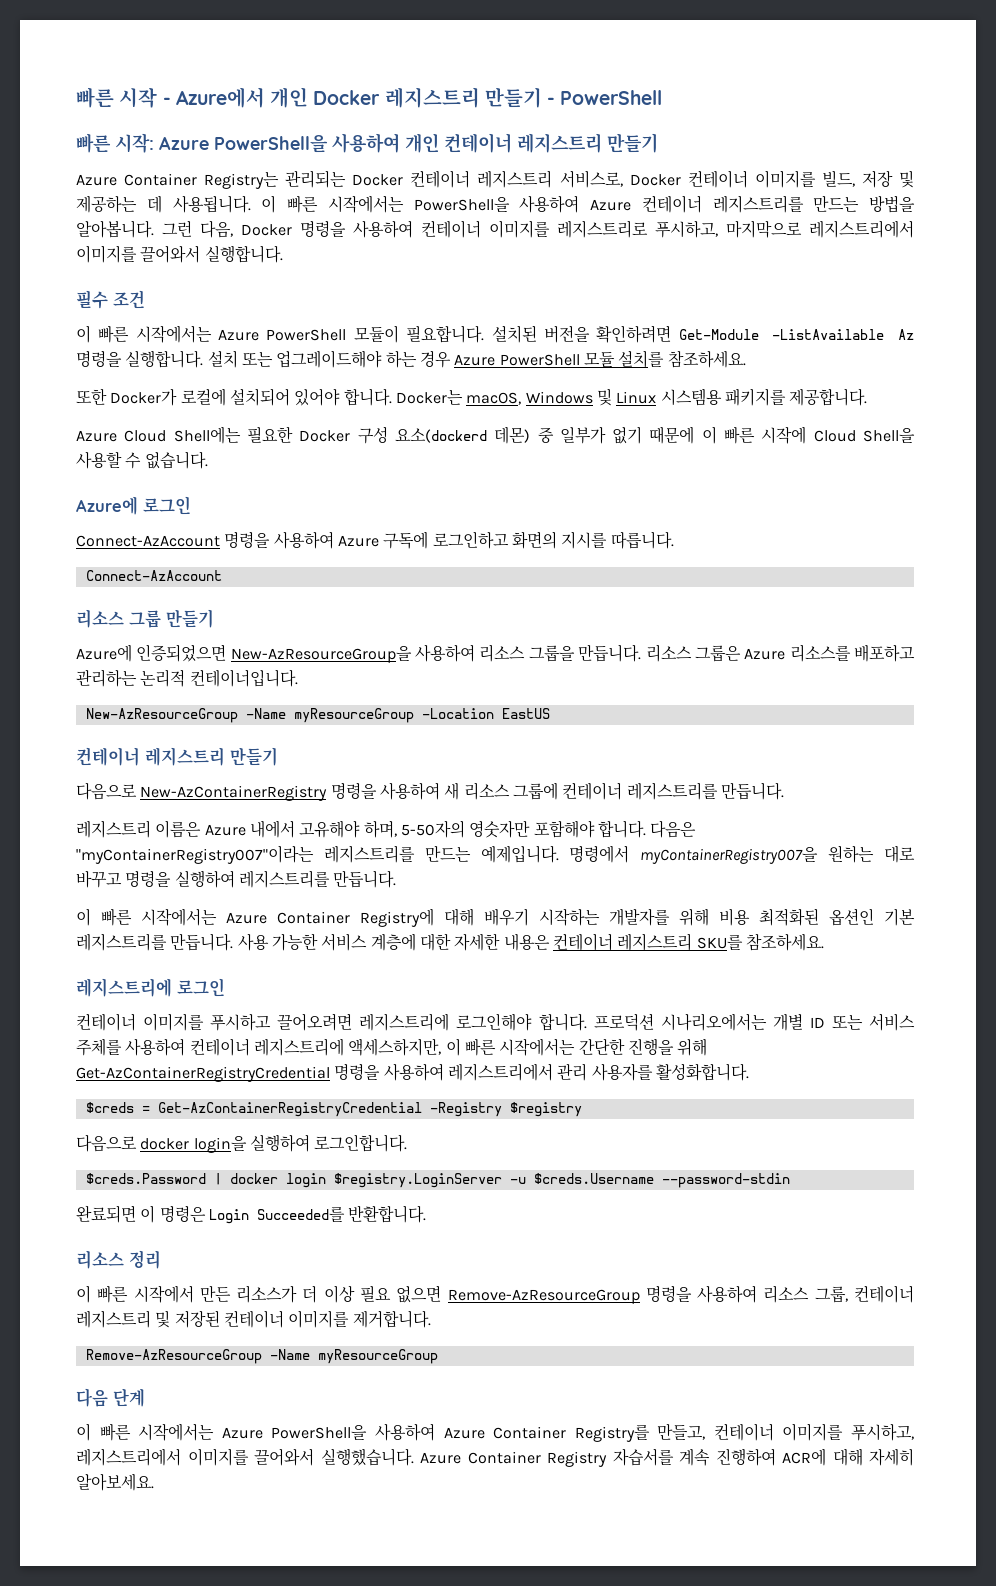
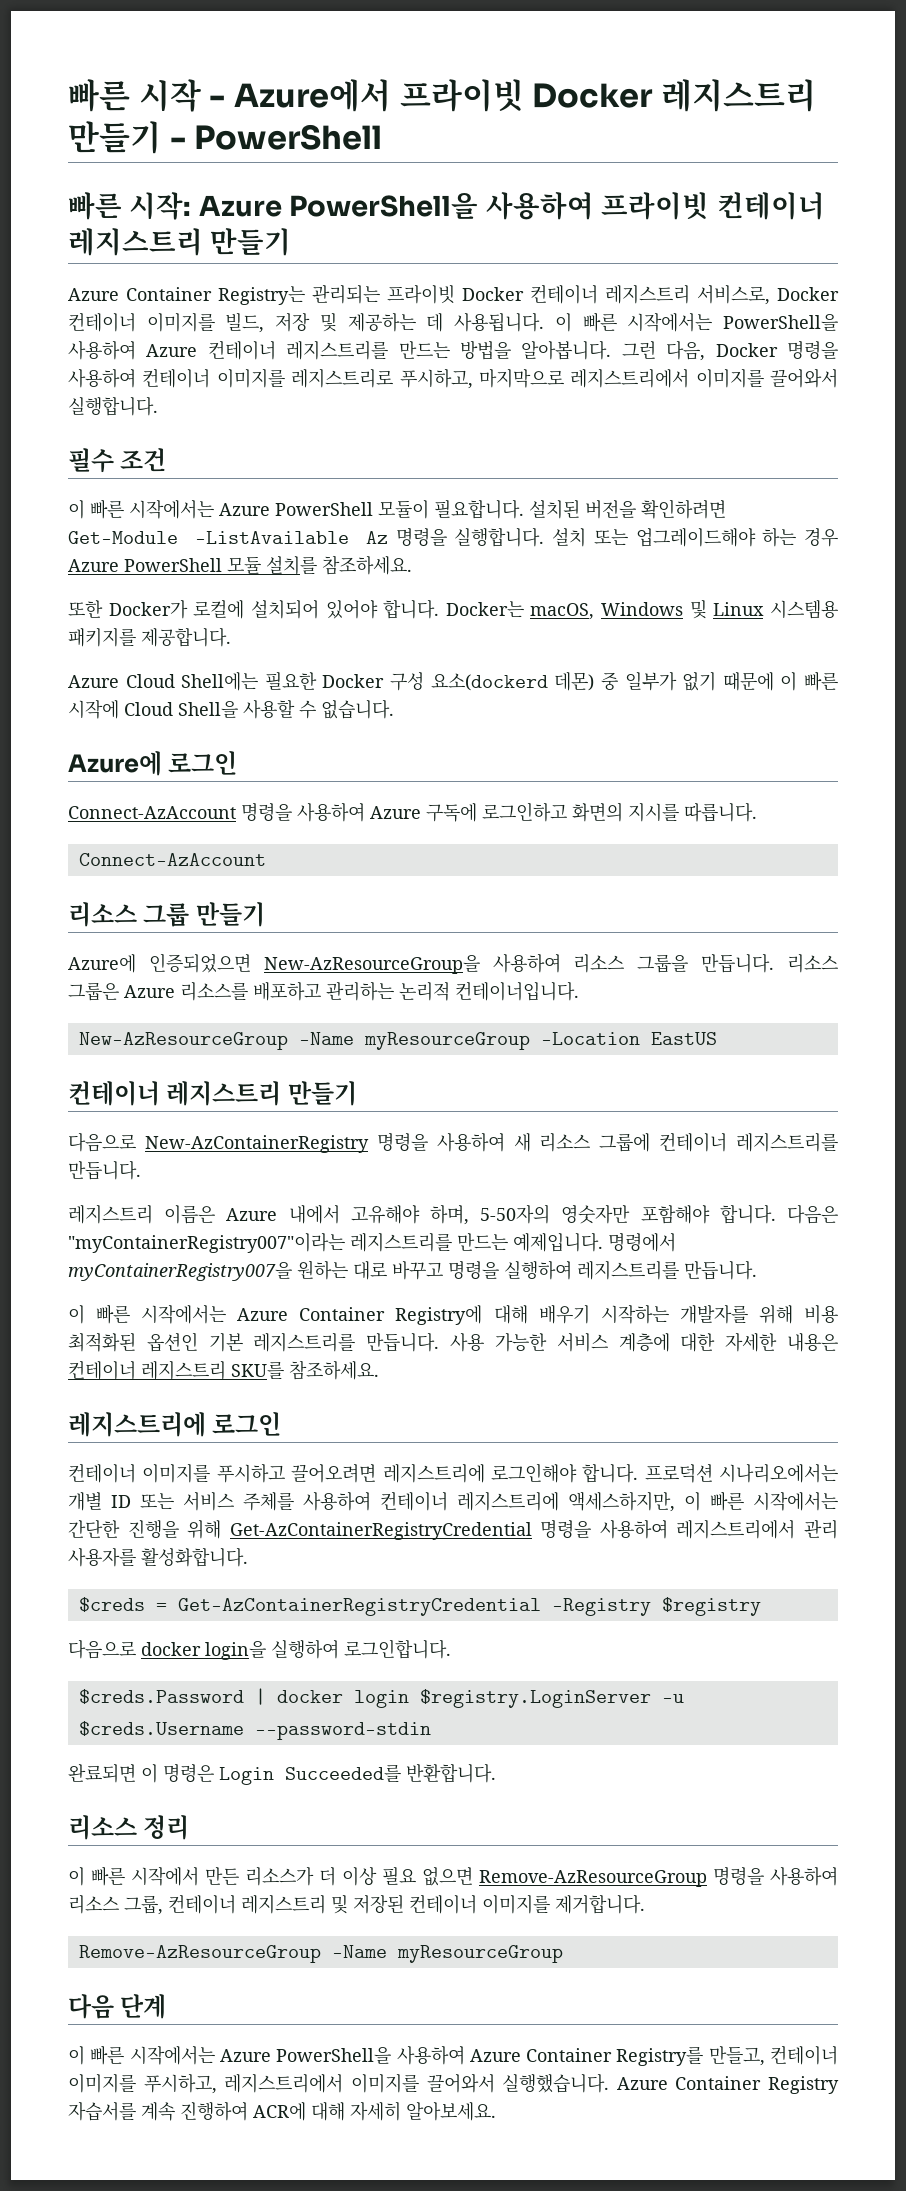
[270,87,309,108] 개인 -> [399,79,524,112] 프라이빗
[405,133,439,153] 개인 -> [601,192,710,220] 프라이빗
(347, 179) none -> [387,285,455,304] 프라이빗

